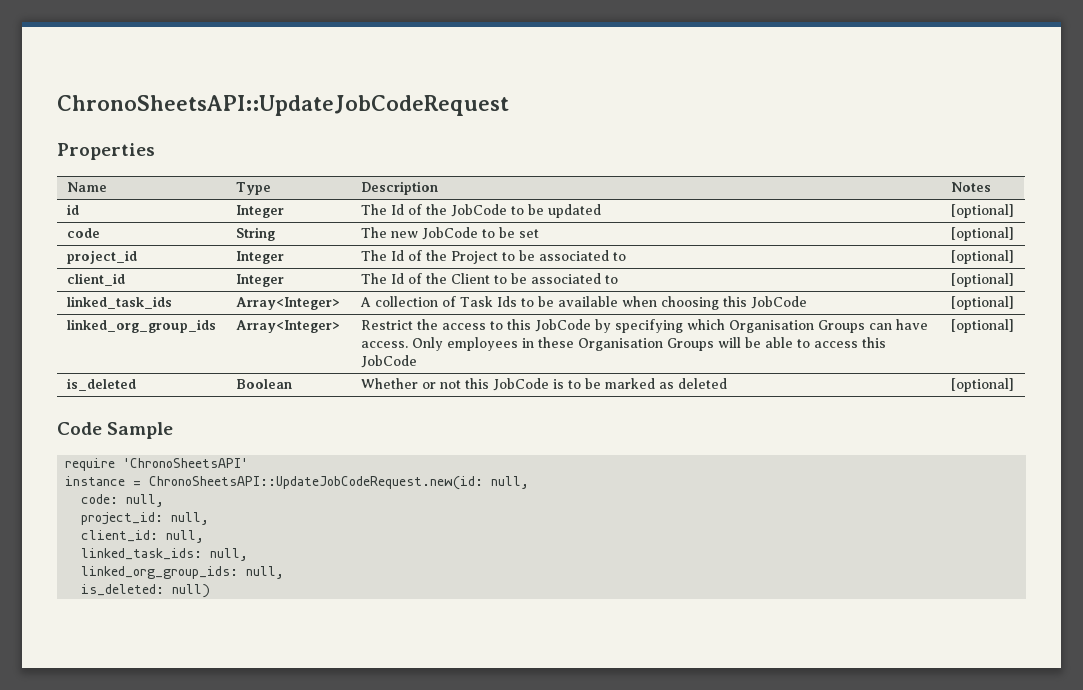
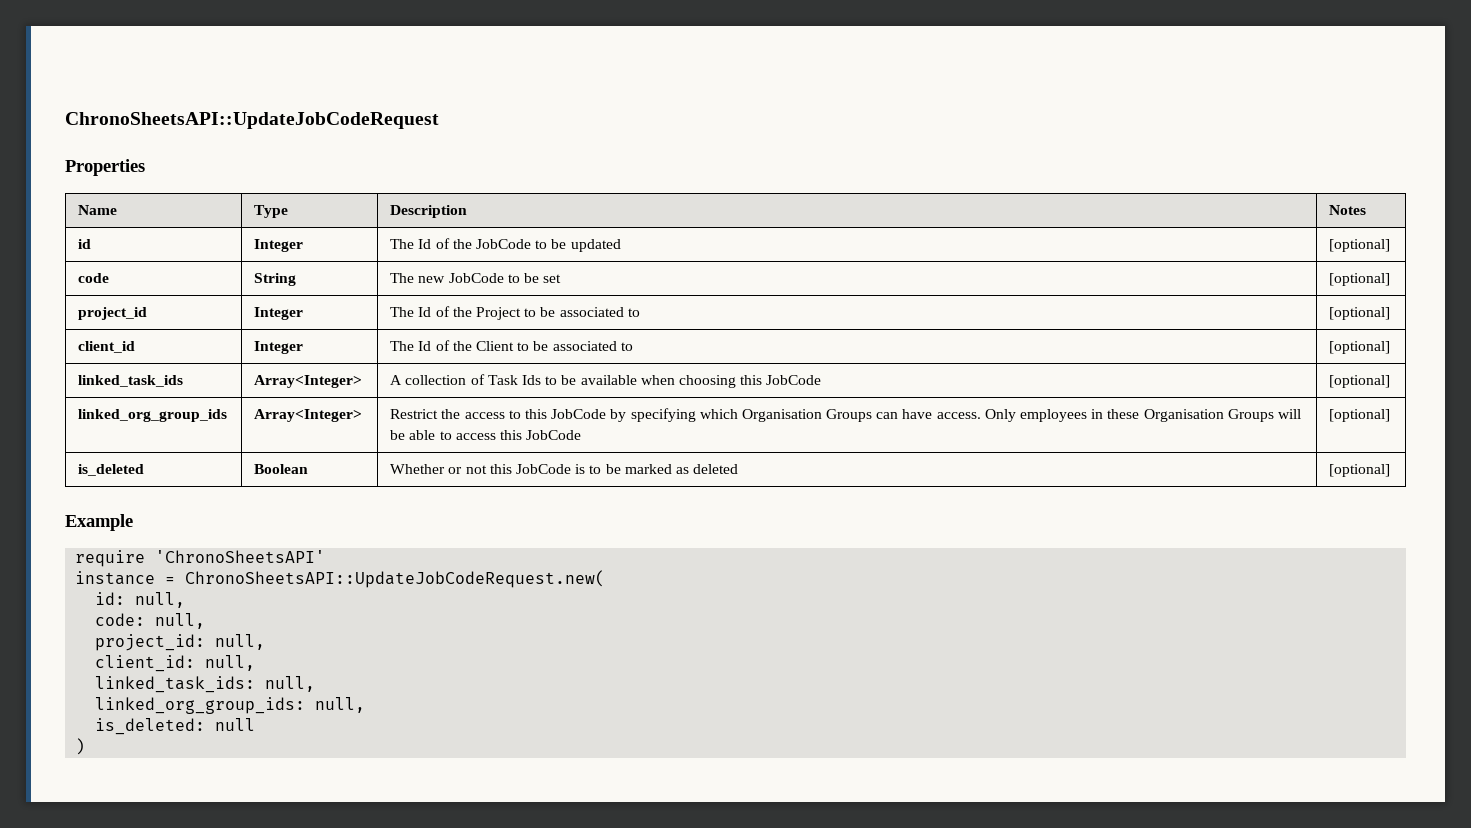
[57,422,174,439] Code Sample -> [65,514,133,531] Example
[149,476,484,490] ChronoSheetsAPI::UpdateJobCodeRequest.new(id: -> [185,570,606,588] [95,592,126,605] ChronoSheetsAPI::UpdateJobCodeRequest.new( // id:
[172,584,211,598] null) -> [215,718,256,731] [75,738,86,755] null // )

